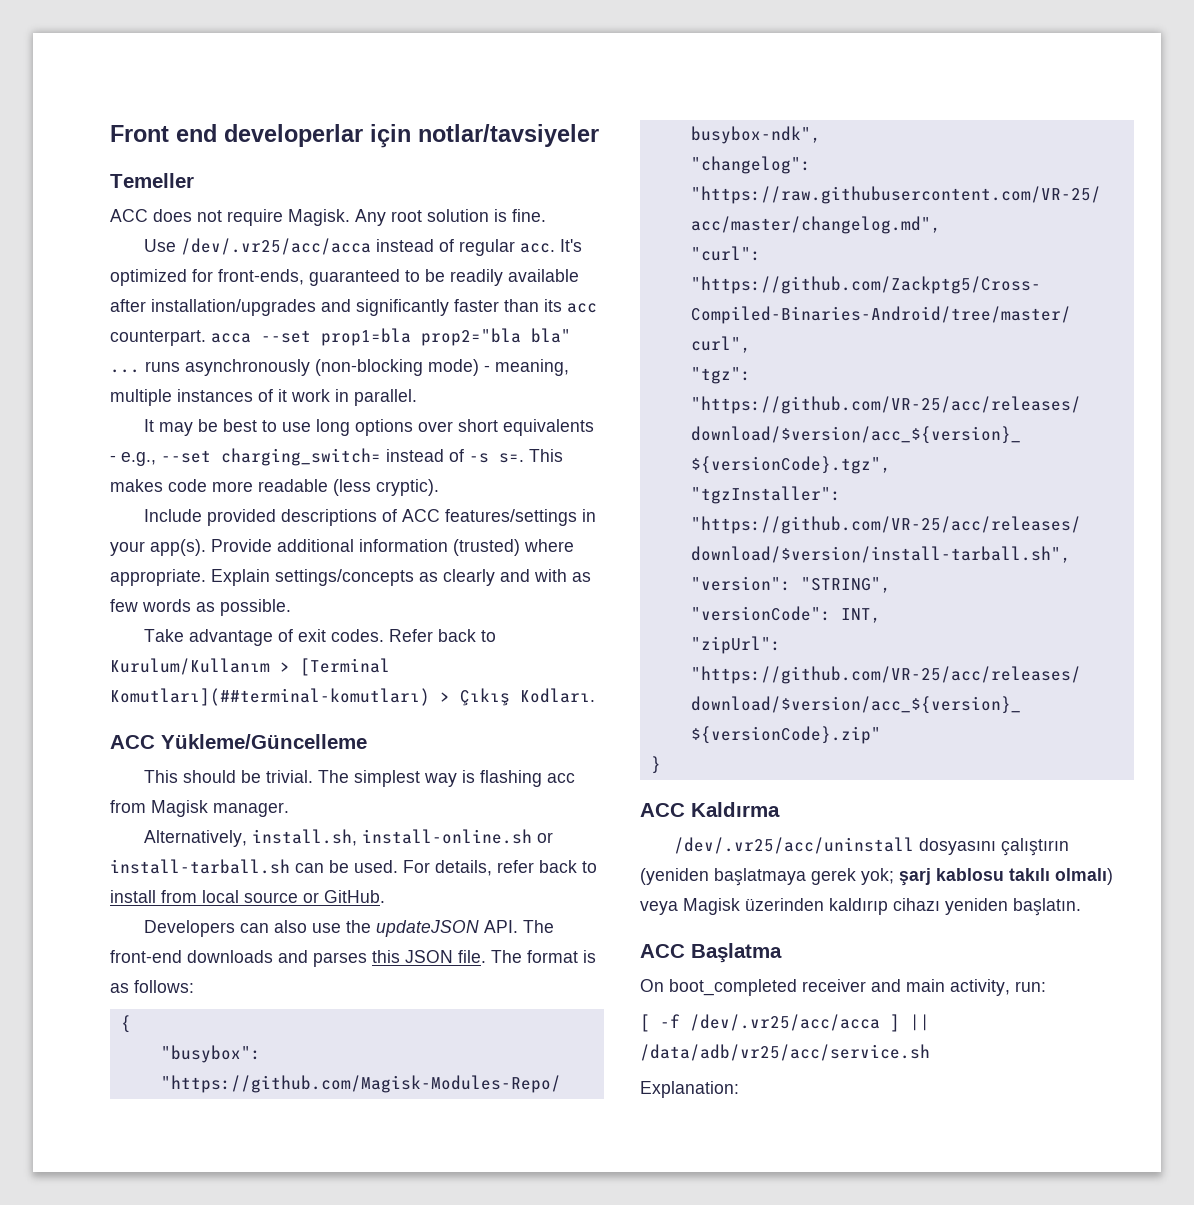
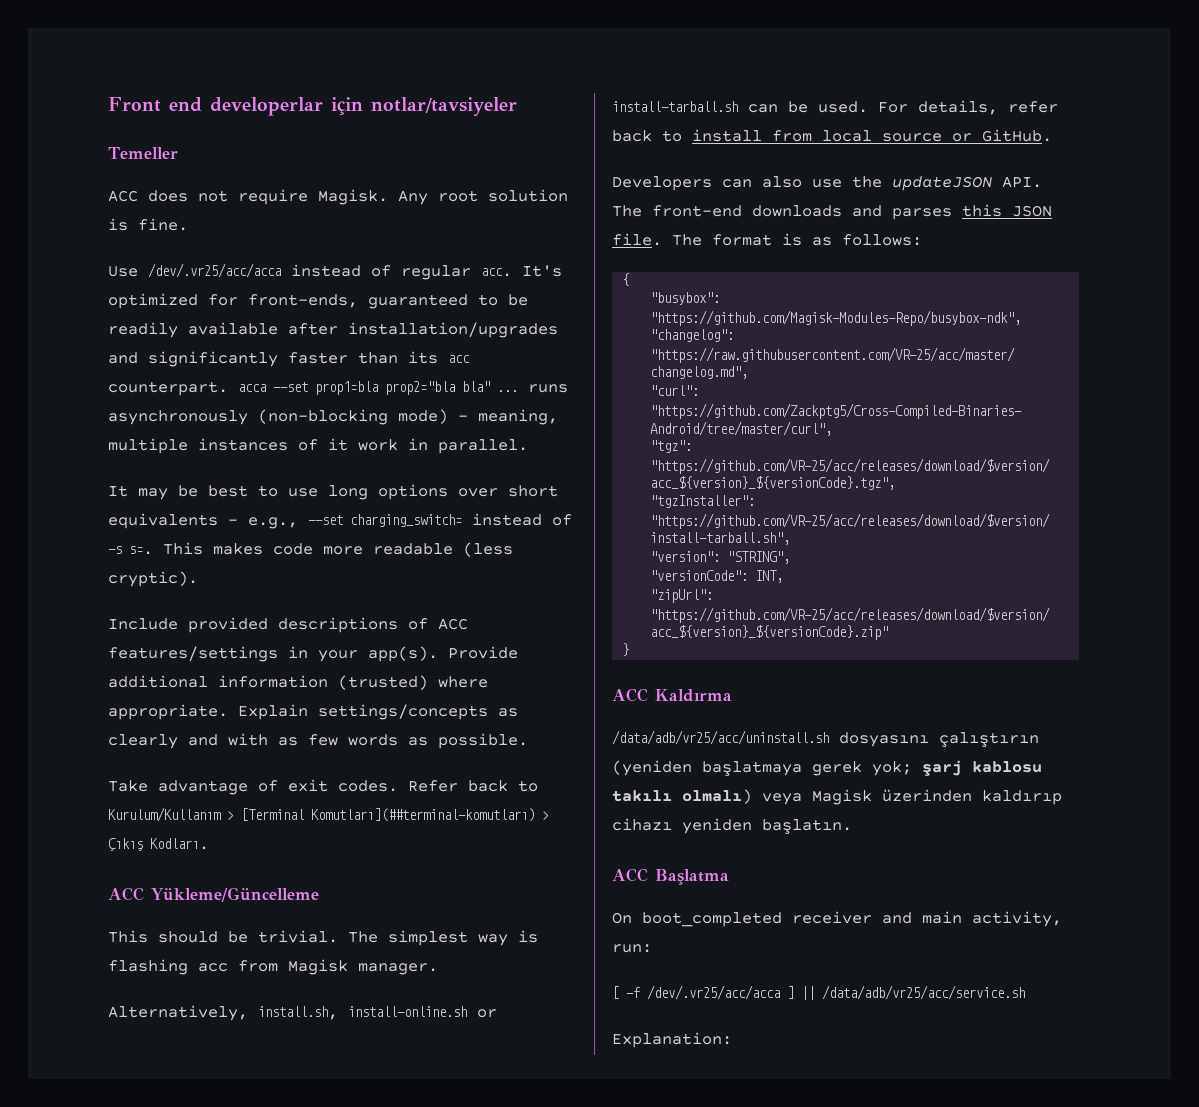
[674,837,915,854] /dev/.vr25/acc/uninstall -> [612,730,829,745] /data/adb/vr25/acc/uninstall.sh

